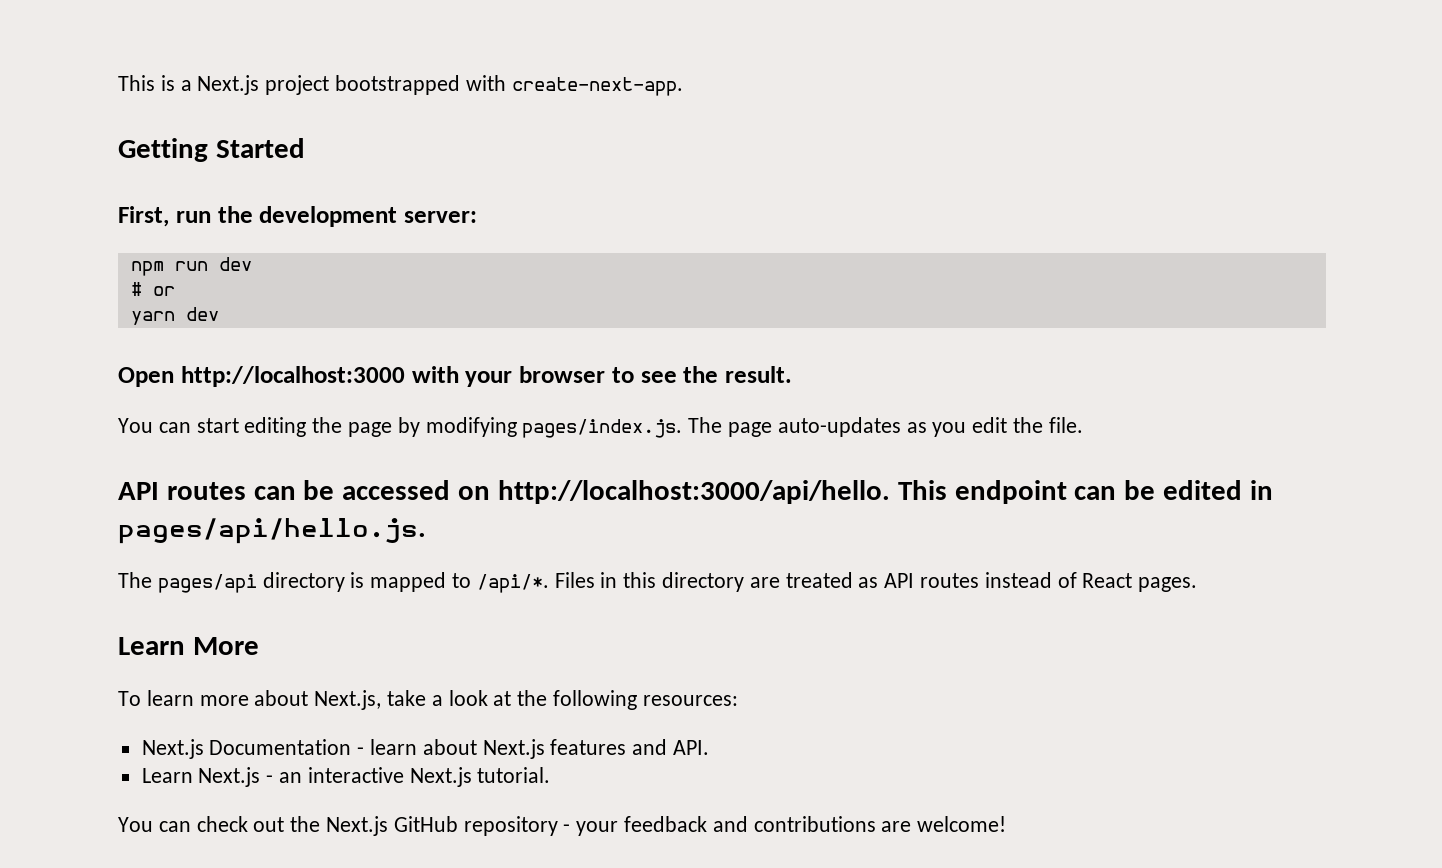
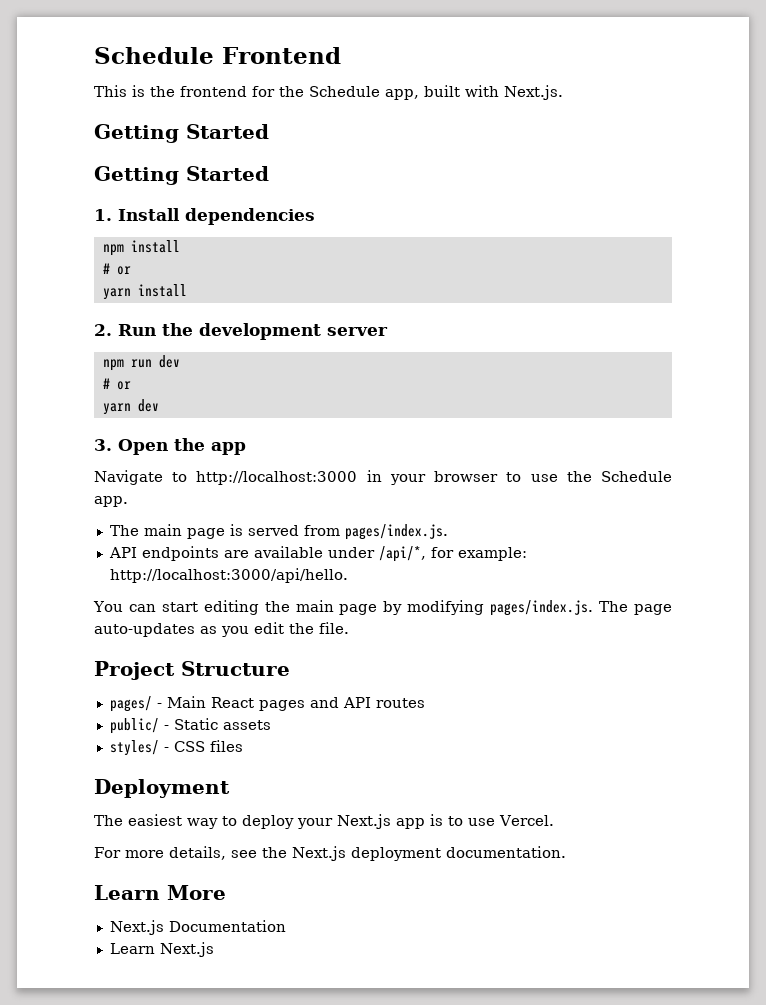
[118,75,683,96] [118,138,305,162] [118,206,211,227] This is a Next.js project bootstrapped with create-next-app. // Getting Started // First, run -> [94,47,341,64] [94,85,563,100] [94,124,269,143] [94,166,269,185] [94,208,315,225] [102,240,180,256] [102,263,131,275] [102,284,187,300] [94,324,156,336] Schedule Frontend // This is the frontend for the Schedule app, built with Next.js. // Getting Started // Getting Started // 1. Install dependencies // npm install // # or // yarn install // 2. Run
[404,211,477,223] server: -> [327,327,388,336] server
[118,366,792,387] Open http://localhost:3000 with your browser to see the result. -> [94,438,246,455] [94,470,672,485] [94,496,128,507] [109,524,448,540] [108,546,527,562] [109,568,348,583] 3. Open the app // Navigate to http://localhost:3000 in your browser to use the Schedule app. // The main page is served from pages/index.js. // API endpoints are available under /api/*, for example: http://localhost:3000/api/hello.
(343, 425) none -> [295,600,334,612] main
[118,480,1273,504] [118,518,426,544] [118,572,1198,593] [118,637,259,655] [118,690,738,710] [141,739,710,759] [141,767,551,787] [118,816,1007,836] API routes can be accessed on http://localhost:3000/api/hello. This endpoint can be edited in pages/api/hello.js. // The pages/api directory is mapped to /api/*. Files in this directory are treated as API routes instead of React pages. // Learn More // To learn more about Next.js, take a look at the following resources: // Next.js Documentation - learn about Next.js features and API. // Learn Next.js - an interactive Next.js tutorial. // You can check out the Next.js GitHub repository - your feedback and contributions are welcome! -> [94,661,290,680] [109,696,425,712] [109,718,271,734] [109,740,243,756] [94,779,230,798] [94,814,554,829] [94,846,566,861] [94,885,226,900] [109,920,286,935] [109,942,214,957] Project Structure // pages/ - Main React pages and API routes // public/ - Static assets // styles/ - CSS files // Deployment // The easiest way to deploy your Next.js app is to use Vercel. // For more details, see the Next.js deployment documentation. // Learn More // Next.js Documentation // Learn Next.js

